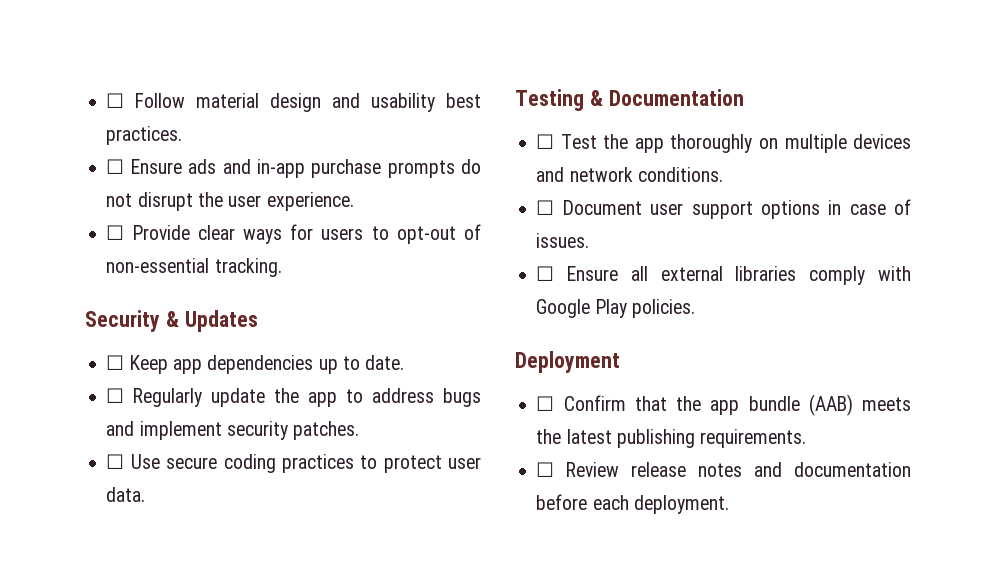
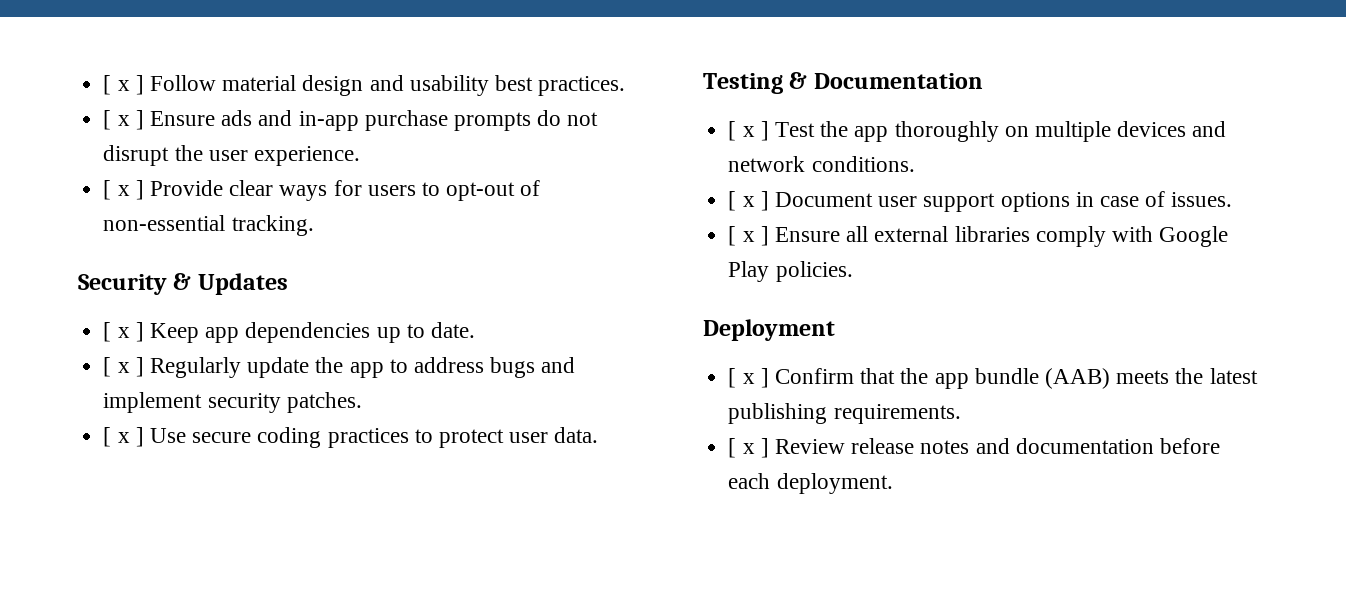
[106,93,125,108] ☐ -> [103,75,144,95] [ x ]
[106,159,125,174] ☐ -> [103,110,144,130] [ x ]
[106,225,125,240] ☐ -> [103,180,144,200] [ x ]
[106,355,125,370] ☐ -> [103,322,144,342] [ x ]
[106,388,125,403] ☐ -> [103,357,144,377] [ x ]
[106,454,125,469] ☐ -> [103,427,144,447] [ x ]
[536,134,555,149] ☐ -> [728,121,769,141] [ x ]
[536,200,555,215] ☐ -> [728,191,769,211] [ x ]
[536,266,555,281] ☐ -> [728,226,769,246] [ x ]
[536,396,555,411] ☐ -> [728,368,769,388] [ x ]
[536,462,555,477] ☐ -> [728,438,769,458] [ x ]

